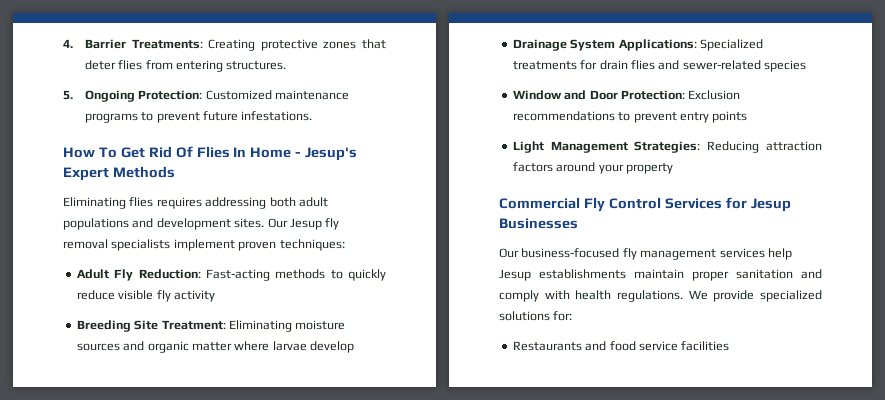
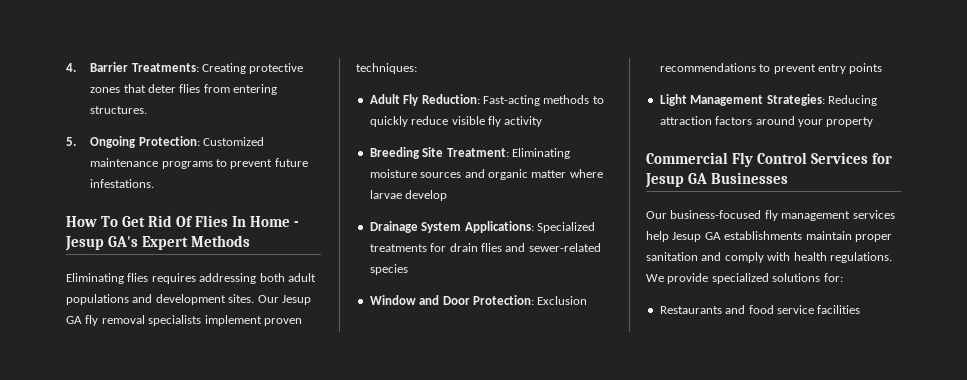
[305,147,358,161] Jesup's -> [65,236,139,251] Jesup GA's
(322, 224) none -> [66,316,82,324] GA
(791, 205) none -> [688,173,708,184] GA
(531, 275) none -> [704,232,721,240] GA

